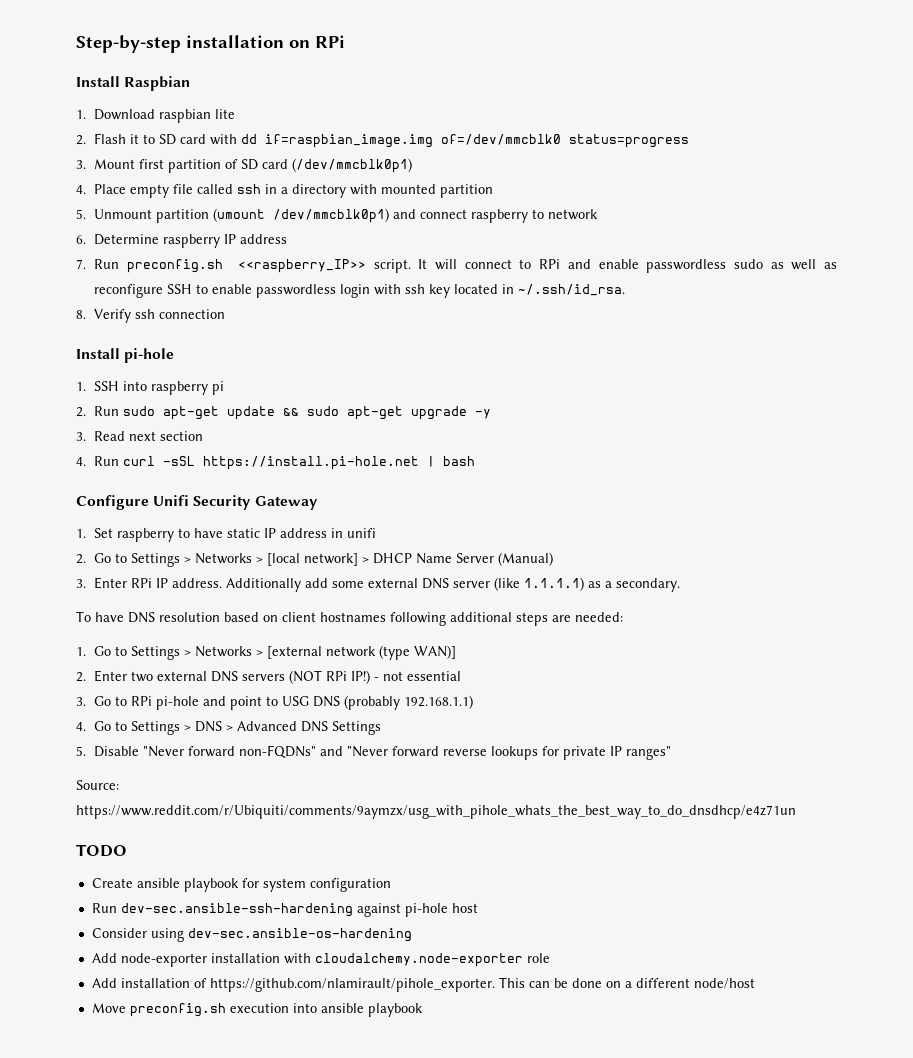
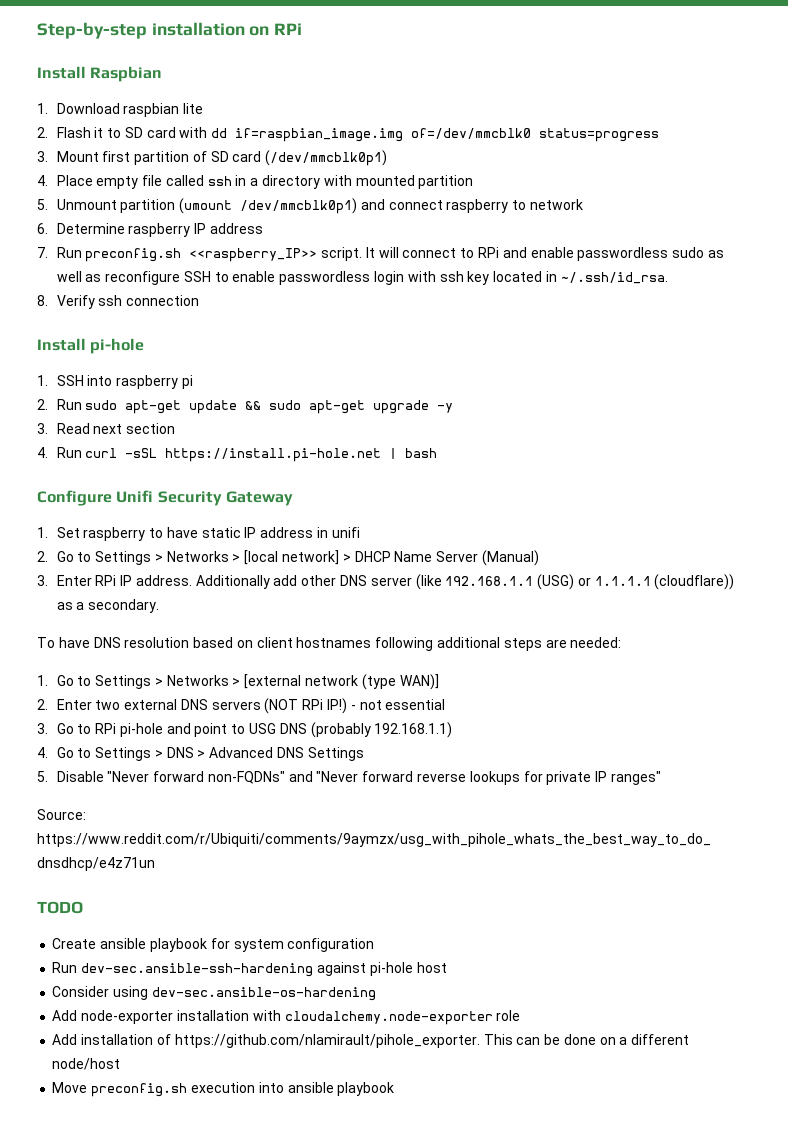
[331,578,418,588] some external -> [301,575,337,586] other
[523,577,584,591] 1.1.1.1) -> [445,574,735,590] 192.168.1.1 (USG) or 1.1.1.1 (cloudflare))

